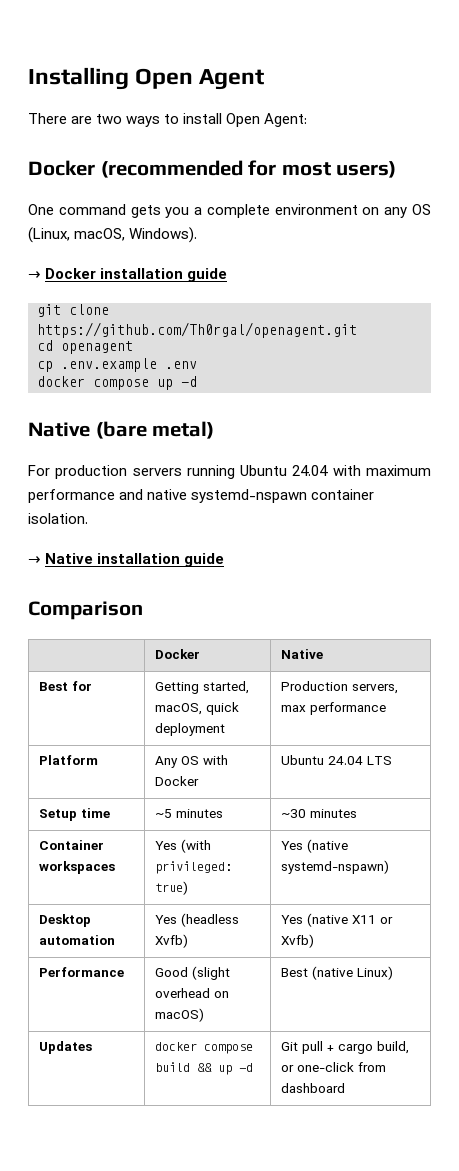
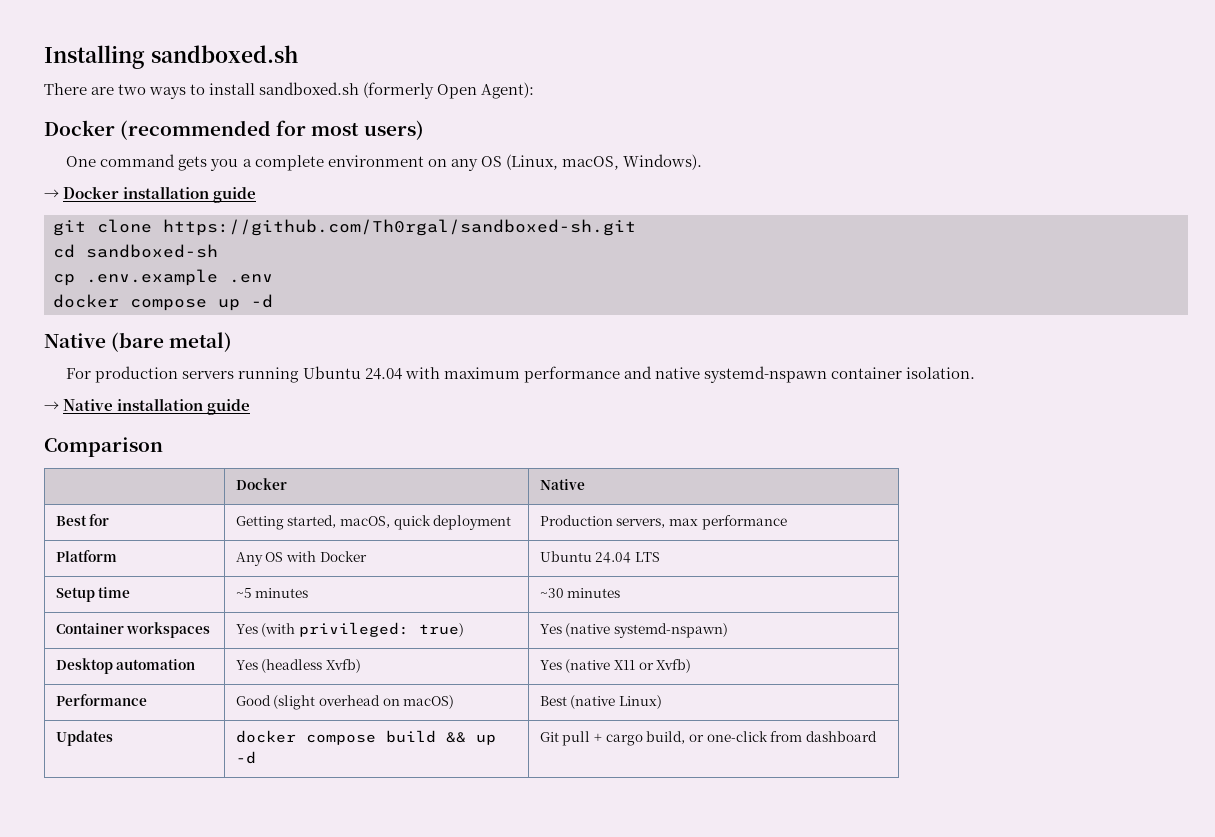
[135,68,265,90] Open Agent -> [150,45,298,63] sandboxed.sh
[226,113,308,127] Open Agent: -> [259,82,535,99] sandboxed.sh (formerly Open Agent):
[37,322,357,338] https://github.com/Th0rgal/openagent.git -> [163,219,636,236] https://github.com/Th0rgal/sandboxed-sh.git
[61,341,133,354] openagent -> [86,244,218,258] sandboxed-sh

